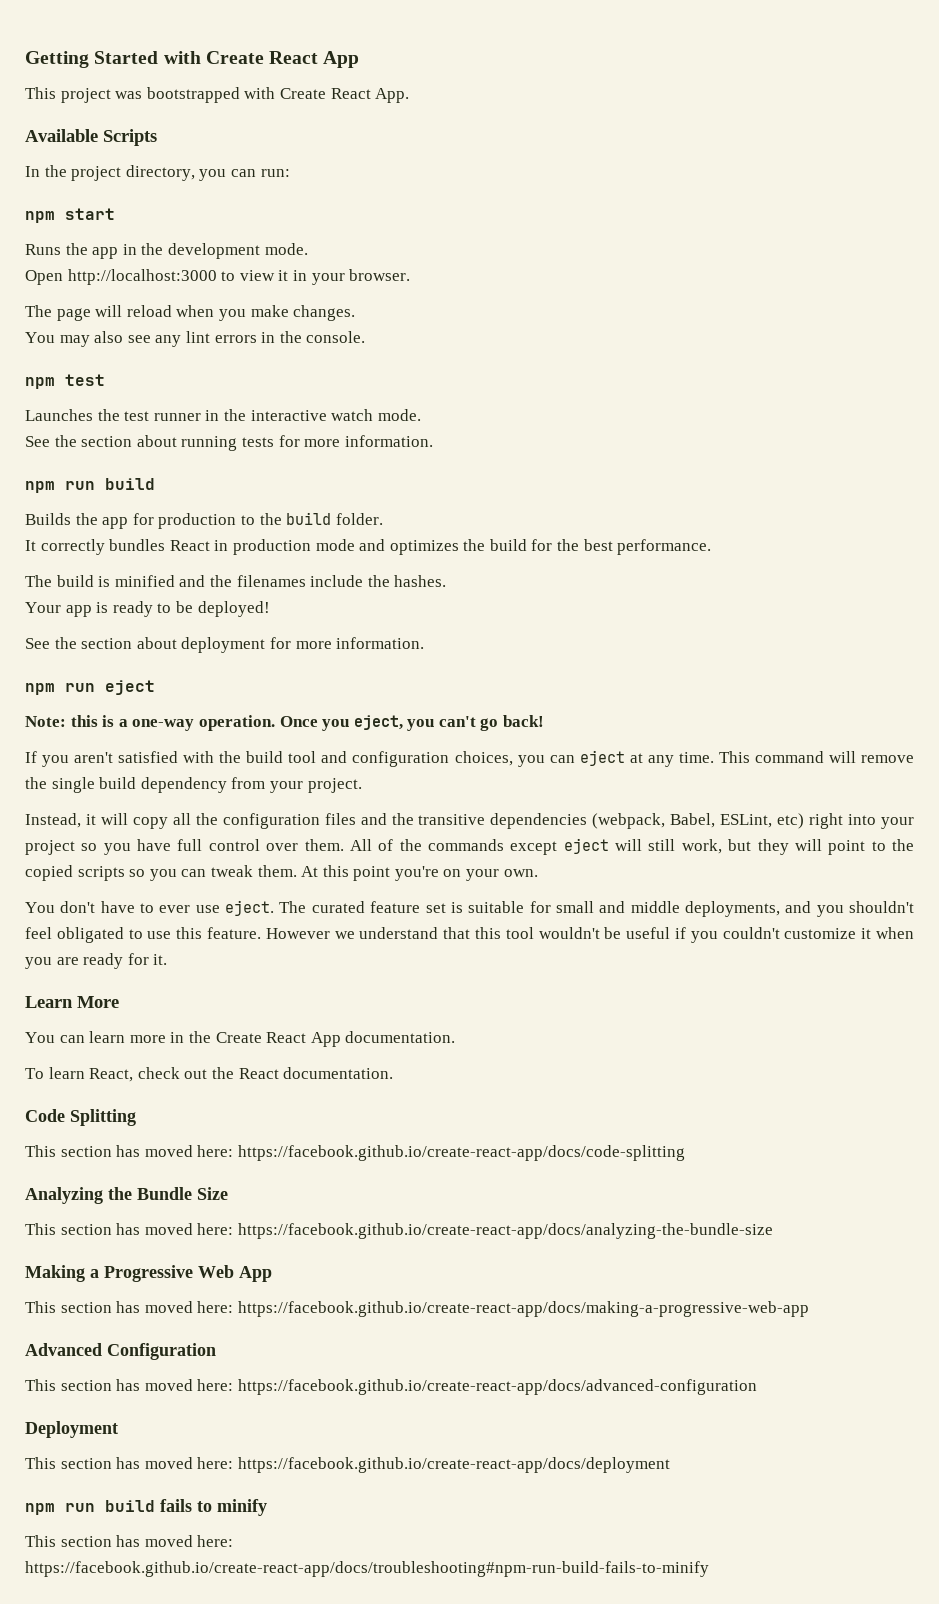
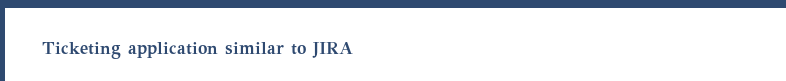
[25,51,360,68] [25,87,410,103] [25,129,157,146] [25,165,290,181] [25,208,115,223] [25,243,308,259] [25,269,411,285] [25,305,356,321] [25,331,366,347] [25,374,105,389] [25,409,421,421] [25,435,433,451] [25,478,155,493] [25,512,383,529] [25,539,712,555] [25,575,447,587] [25,601,270,617] [25,637,425,653] [25,680,155,695] [25,715,545,731] [25,750,914,767] [25,777,362,793] [25,813,915,829] [25,838,915,855] [25,865,538,881] [25,900,915,917] [25,927,914,943] [25,953,168,969] [25,996,119,1008] [25,1031,456,1047] [25,1067,394,1082] [25,1109,136,1126] [25,1145,685,1161] [25,1187,228,1204] [25,1223,773,1239] [25,1265,272,1282] [25,1301,809,1317] [25,1343,216,1360] [25,1379,757,1395] [25,1421,118,1438] [25,1457,670,1473] [25,1499,267,1516] [25,1535,234,1547] [25,1561,709,1577] Getting Started with Create React App // This project was bootstrapped with Create React App. // Available Scripts // In the project directory, you can run: // npm start // Runs the app in the development mode. // Open http://localhost:3000 to view it in your browser. // The page will reload when you make changes. // You may also see any lint errors in the console. // npm test // Launches the test runner in the interactive watch mode. // See the section about running tests for more information. // npm run build // Builds the app for production to the build folder. // It correctly bundles React in production mode and optimizes the build for the best performance. // The build is minified and the filenames include the hashes. // Your app is ready to be deployed! // See the section about deployment for more information. // npm run eject // Note: this is a one-way operation. Once you eject, you can't go back! // If you aren't satisfied with the build tool and configuration choices, you can eject at any time. This command will remove the single build dependency from your project. // Instead, it will copy all the configuration files and the transitive dependencies (webpack, Babel, ESLint, etc) right into your project so you have full control over them. All of the commands except eject will still work, but they will point to the copied scripts so you can tweak them. At this point you're on your own. // You don't have to ever use eject. The curated feature set is suitable for small and middle deployments, and you shouldn't feel obligated to use this feature. However we understand that this tool wouldn't be useful if you couldn't customize it when you are ready for it. // Learn More // You can learn more in the Create React App documentation. // To learn React, check out the React documentation. // Code Splitting // This section has moved here: https://facebook.github.io/create-react-app/docs/code-splitting // Analyzing the Bundle Size // This section has moved here: https://facebook.github.io/create-react-app/docs/analyzing-the-bundle-size // Making a Progressive Web App // This section has moved here: https://facebook.github.io/create-react-app/docs/making-a-progressive-web-app // Advanced Configuration // This section has moved here: https://facebook.github.io/create-react-app/docs/advanced-configuration // Deployment // This section has moved here: https://facebook.github.io/create-react-app/docs/deployment // npm run build fails to minify // This section has moved here: https://facebook.github.io/create-react-app/docs/troubleshooting#npm-run-build-fails-to-minify -> [42,42,353,59] Ticketing application similar to JIRA

